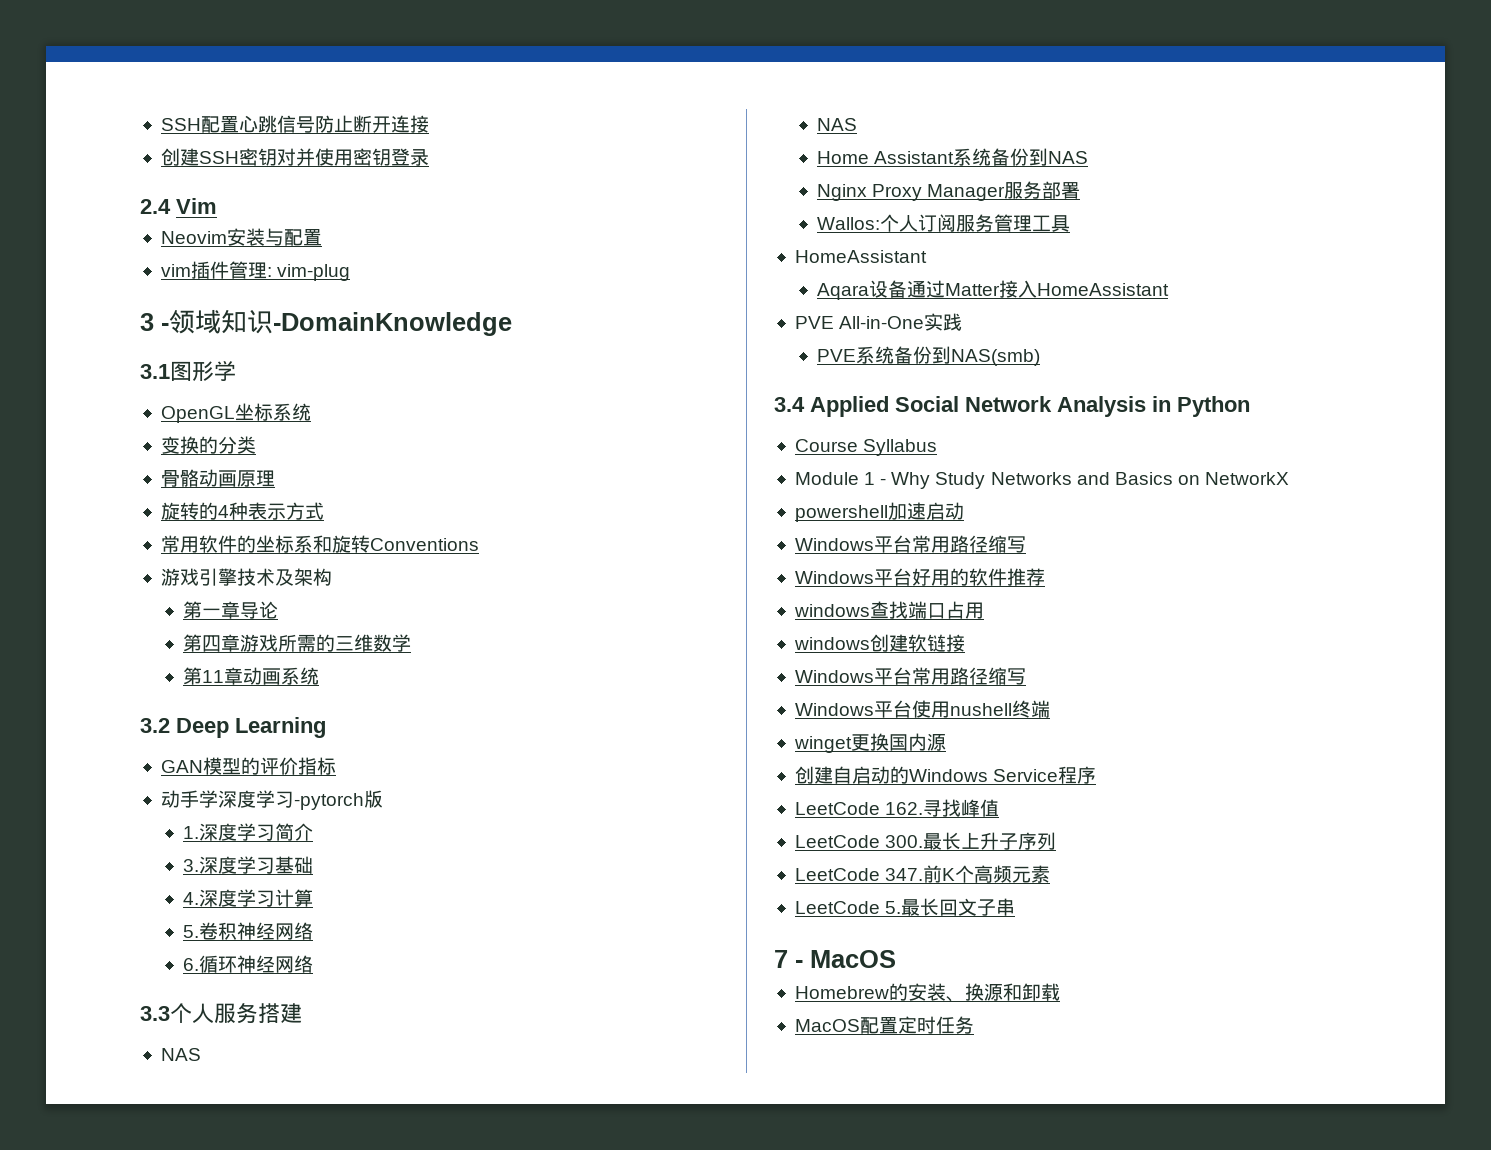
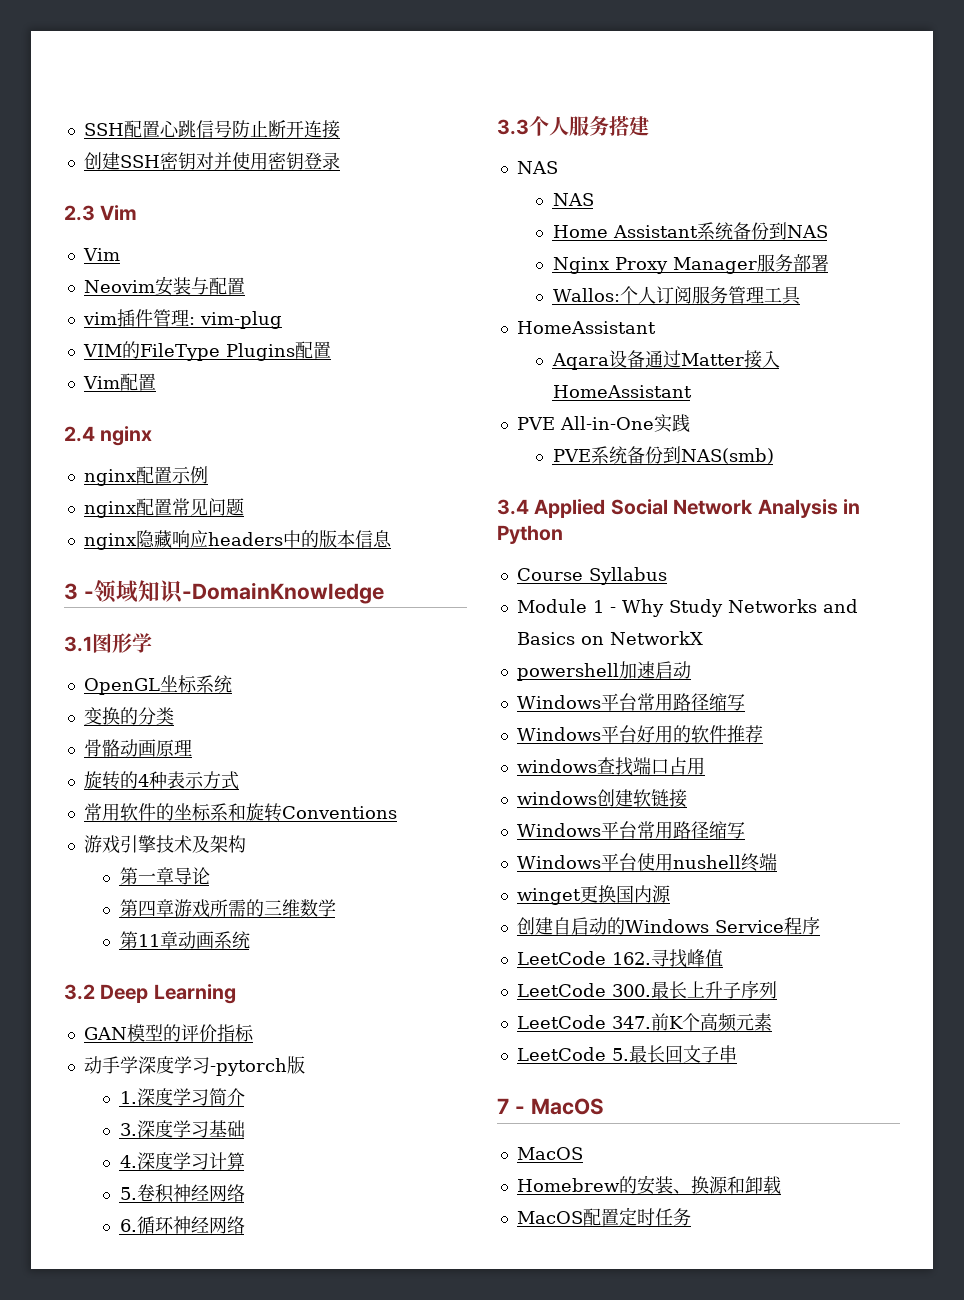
[140,199,171,214] 2.4 -> [64,205,138,221] 2.3 Vim //
(351, 272) none -> [82,341,331,361] [82,373,156,391] [64,426,153,446] [83,466,208,486] [83,498,244,518] [83,530,392,550] // VIM的FileType Plugins配置 // Vim配置 // 2.4 nginx // nginx配置示例 // nginx配置常见问题 // nginx隐藏响应headers中的版本信息
(896, 959) none -> [516,1147,583,1160] // MacOS

